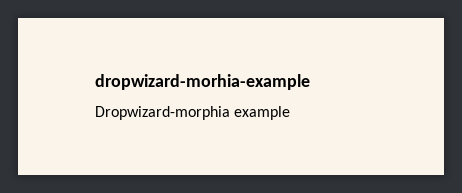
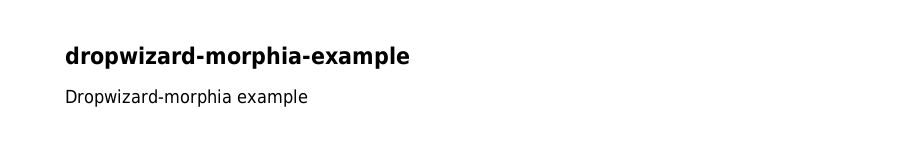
[95,74,310,90] dropwizard-morhia-example -> [65,46,410,69] dropwizard-morphia-example

